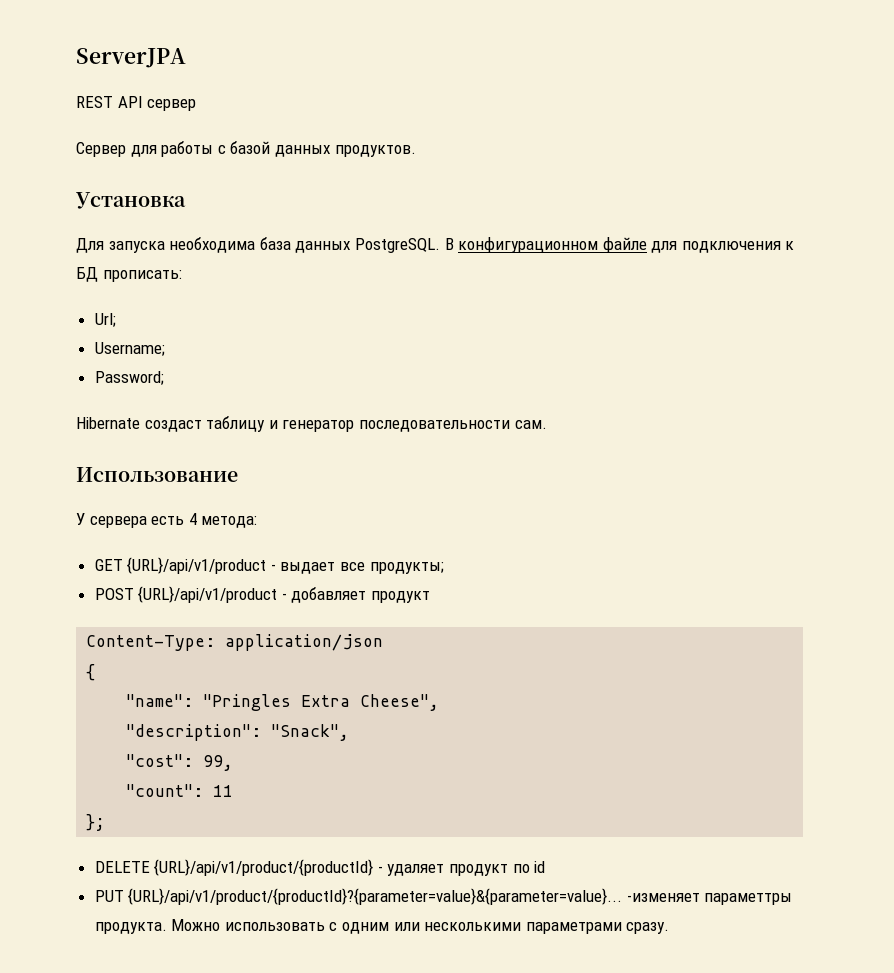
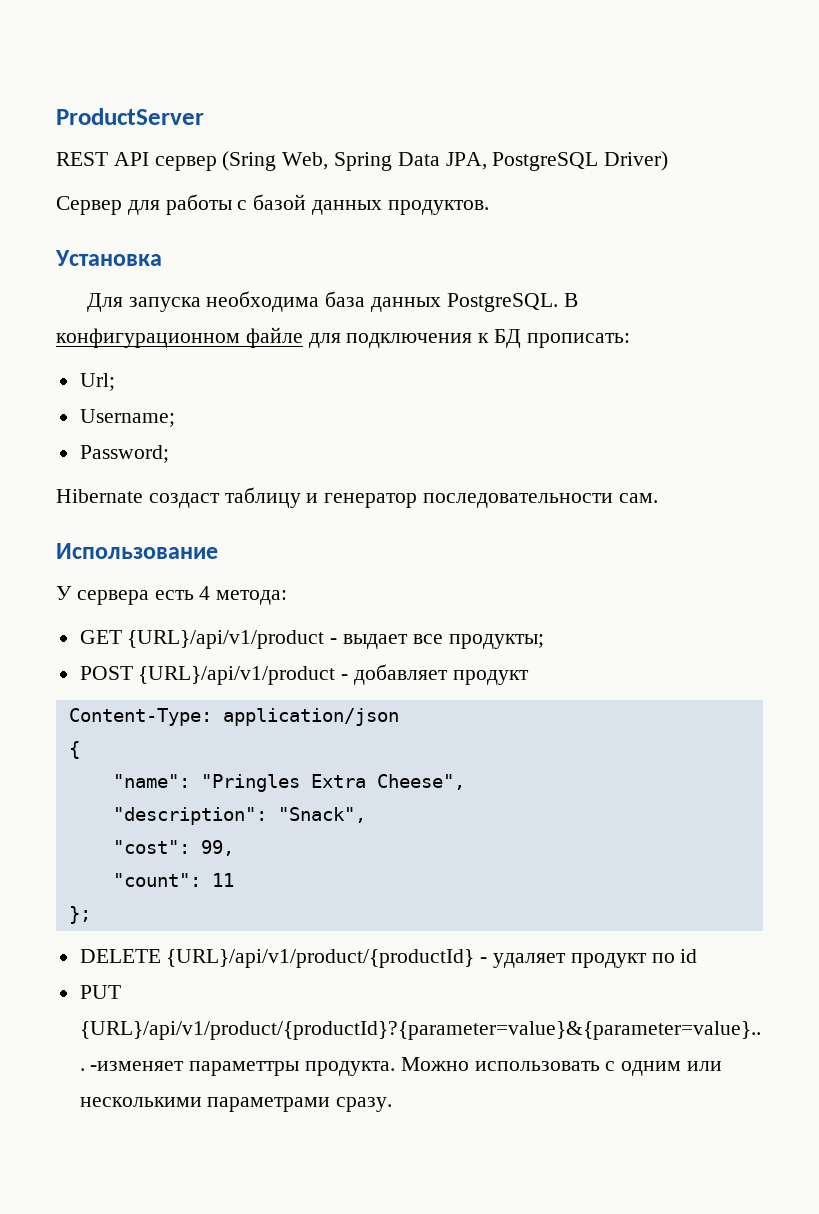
[76,48,186,68] ServerJPA -> [56,108,204,125] ProductServer
(197, 105) none -> [222,151,669,171] (Sring Web, Spring Data JPA, PostgreSQL Driver)

